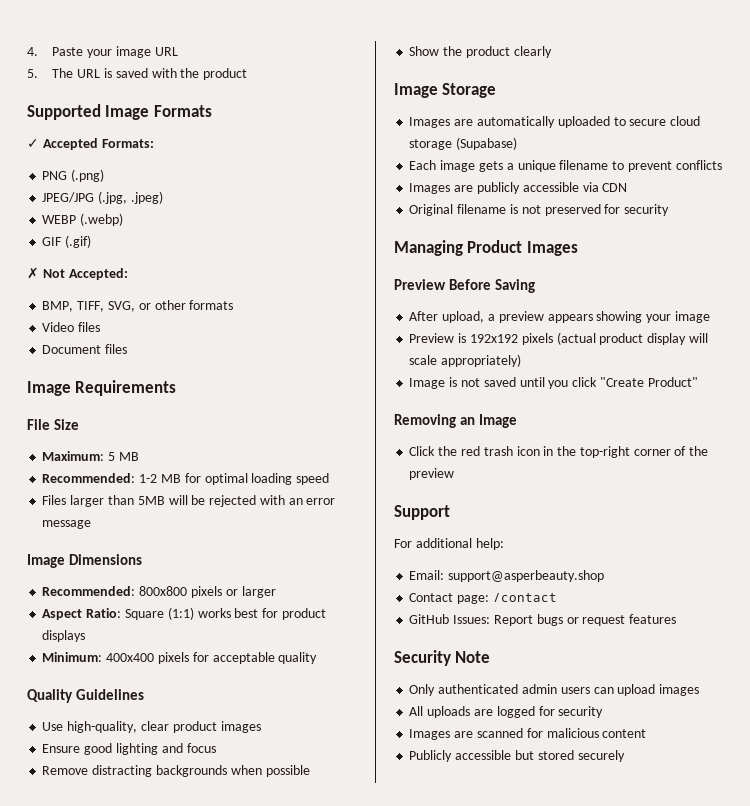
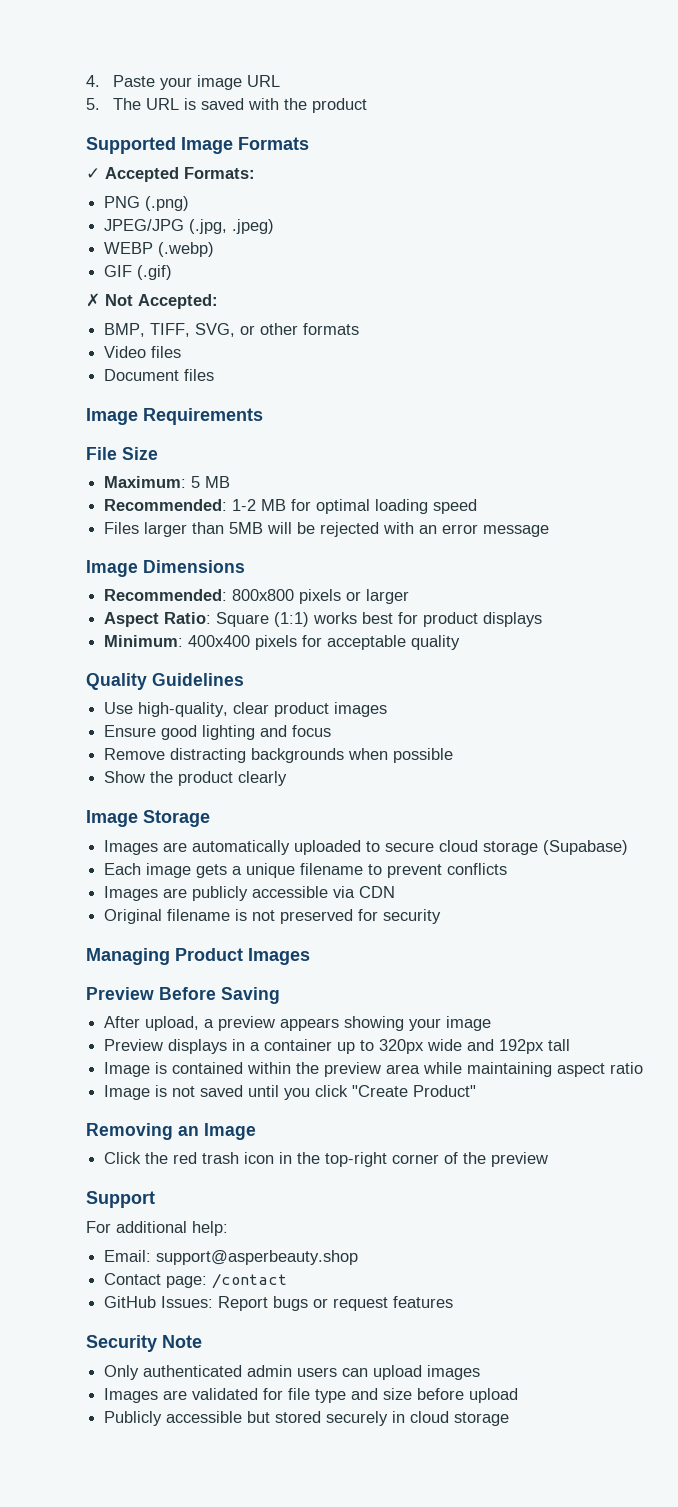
[458,332,708,345] [409,354,522,367] is 192x192 pixels (actual product display will scale appropriately) -> [168,1039,571,1054] [104,1062,644,1077] displays in a container up to 320px wide and 192px tall // Image is contained within the preview area while maintaining aspect ratio
[409,706,604,718] [409,728,647,740] All uploads are logged for security // Images are scanned for malicious content -> [104,1388,519,1403] Images are validated for file type and size before upload
(625, 756) none -> [392,1411,510,1426] in cloud storage

